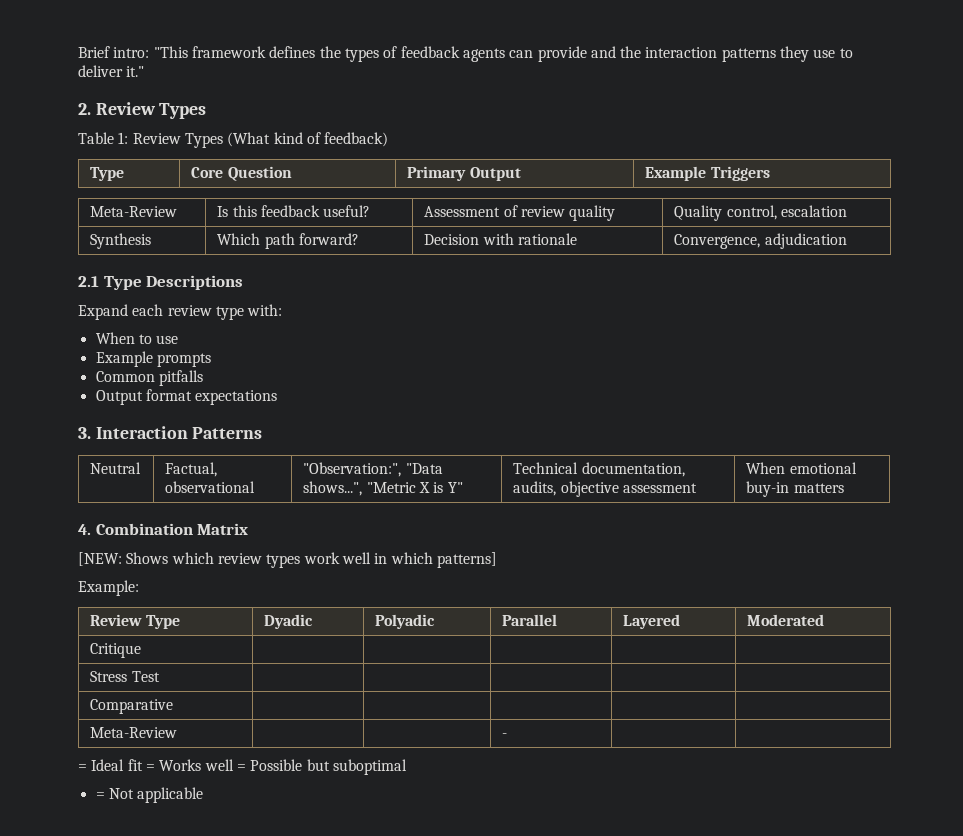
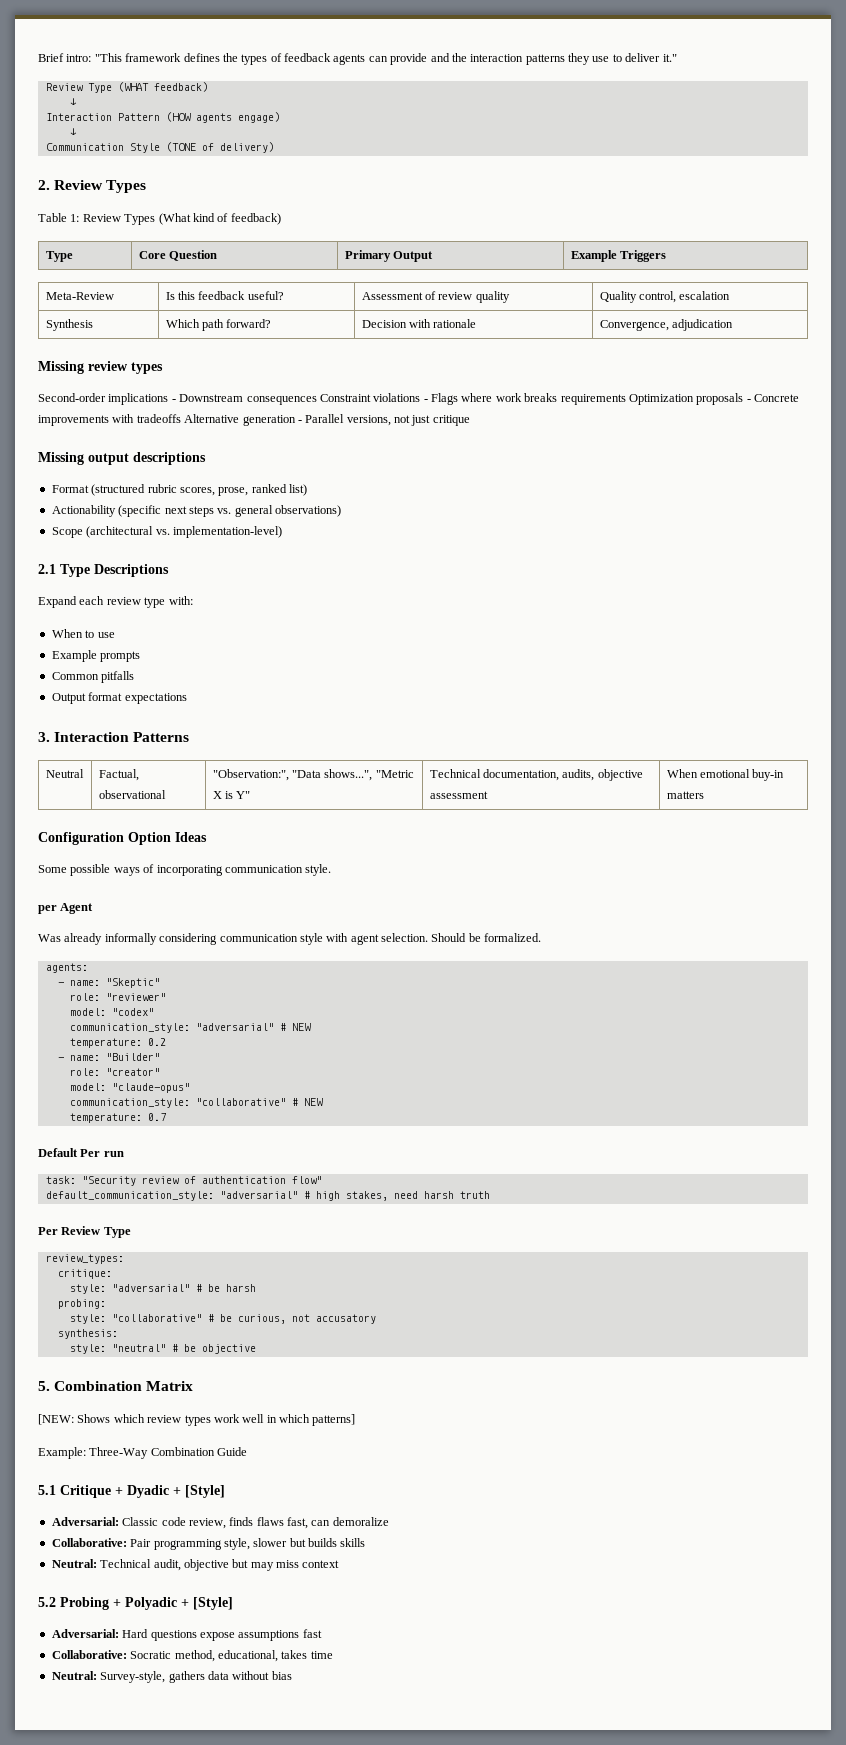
(145, 71) none -> [45,82,208,93] [69,98,77,106] [45,112,280,123] [69,128,77,136] [45,142,274,153] // Review Type (WHAT feedback) // ↓ // Interaction Pattern (HOW agents engage) // ↓ // Communication Style (TONE of delivery)
(847, 241) none -> [38,361,163,374] [38,393,799,405] [38,414,470,426] [38,452,206,465] [51,484,307,496] [51,505,341,517] [51,526,282,538] // Missing review types // Second-order implications - Downstream consequences Constraint violations - Flags where work breaks requirements Optimization proposals - Concrete improvements with tradeoffs Alternative generation - Parallel versions, not just critique // Missing output descriptions // Format (structured rubric scores, prose, ranked list) // Actionability (specific next steps vs. general observations) // Scope (architectural vs. implementation-level)
[78,524,91,535] 4. -> [38,832,207,845] [38,864,332,876] [38,903,94,914] [38,933,542,945] [45,963,88,973] [57,978,160,988] [69,993,166,1001] [69,1008,154,1016] [69,1023,311,1033] [69,1038,166,1048] [57,1053,160,1061] [69,1068,160,1076] [69,1083,190,1093] [69,1098,323,1108] [69,1113,166,1123] [38,1148,124,1157] [45,1176,322,1186] [45,1191,490,1201] [38,1226,131,1238] [45,1254,124,1264] [57,1269,112,1279] [69,1284,256,1294] [57,1299,106,1309] [69,1314,376,1324] [57,1329,118,1339] [69,1344,256,1354] [38,1381,50,1391] Configuration Option Ideas // Some possible ways of incorporating communication style. // per Agent // Was already informally considering communication style with agent selection. Should be formalized. // agents: // - name: "Skeptic" // role: "reviewer" // model: "codex" // communication_style: "adversarial" # NEW // temperature: 0.2 // - name: "Builder" // role: "creator" // model: "claude-opus" // communication_style: "collaborative" # NEW // temperature: 0.7 // Default Per run // task: "Security review of authentication flow" // default_communication_style: "adversarial" # high stakes, need harsh truth // Per Review Type // review_types: // critique: // style: "adversarial" # be harsh // probing: // style: "collaborative" # be curious, not accusatory // synthesis: // style: "neutral" # be objective // 5.
[90,614,180,629] [264,614,314,629] [375,614,436,629] [502,614,558,626] [623,614,681,629] [747,614,825,626] [90,643,142,658] [90,671,160,682] [90,699,174,714] [90,727,178,738] [502,733,508,738] [78,759,407,775] [95,787,204,803] // Review Type | Dyadic | Polyadic | Parallel | Layered | Moderated // Critique | | | | | // Stress Test | | | | | // Comparative | | | | | // Meta-Review | | | - | | // = Ideal fit = Works well = Possible but suboptimal // = Not applicable -> [89,1447,248,1459] [38,1485,225,1498] [51,1517,389,1529] [51,1538,366,1550] [51,1559,340,1571] [38,1597,233,1610] [51,1629,322,1641] [51,1650,333,1662] [51,1671,292,1683] Three-Way Combination Guide // 5.1 Critique + Dyadic + [Style] // Adversarial: Classic code review, finds flaws fast, can demoralize // Collaborative: Pair programming style, slower but builds skills // Neutral: Technical audit, objective but may miss context // 5.2 Probing + Polyadic + [Style] // Adversarial: Hard questions expose assumptions fast // Collaborative: Socratic method, educational, takes time // Neutral: Survey-style, gathers data without bias

